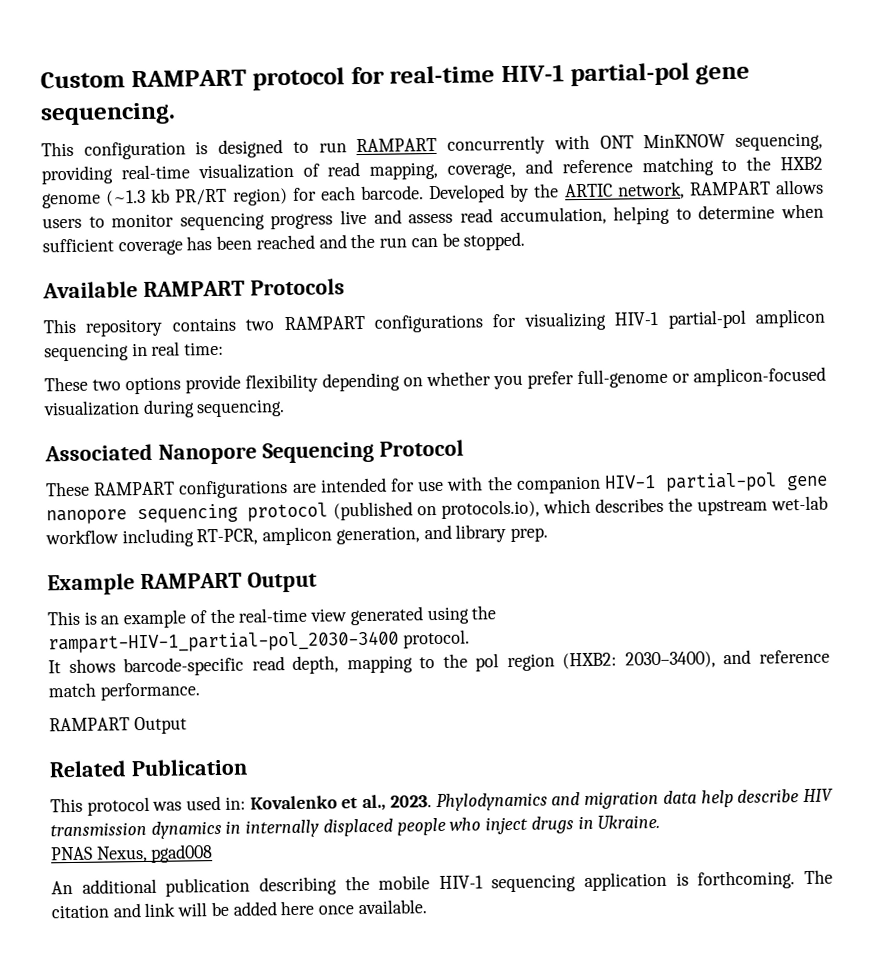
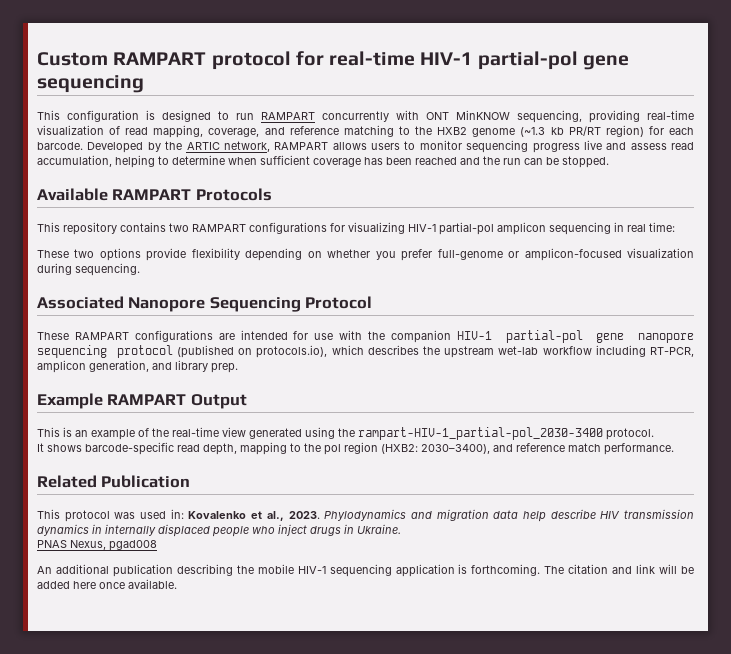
[40,102,176,126] sequencing. -> [37,75,144,93] sequencing
[49,716,187,735] // RAMPART Output -> (674, 449) none

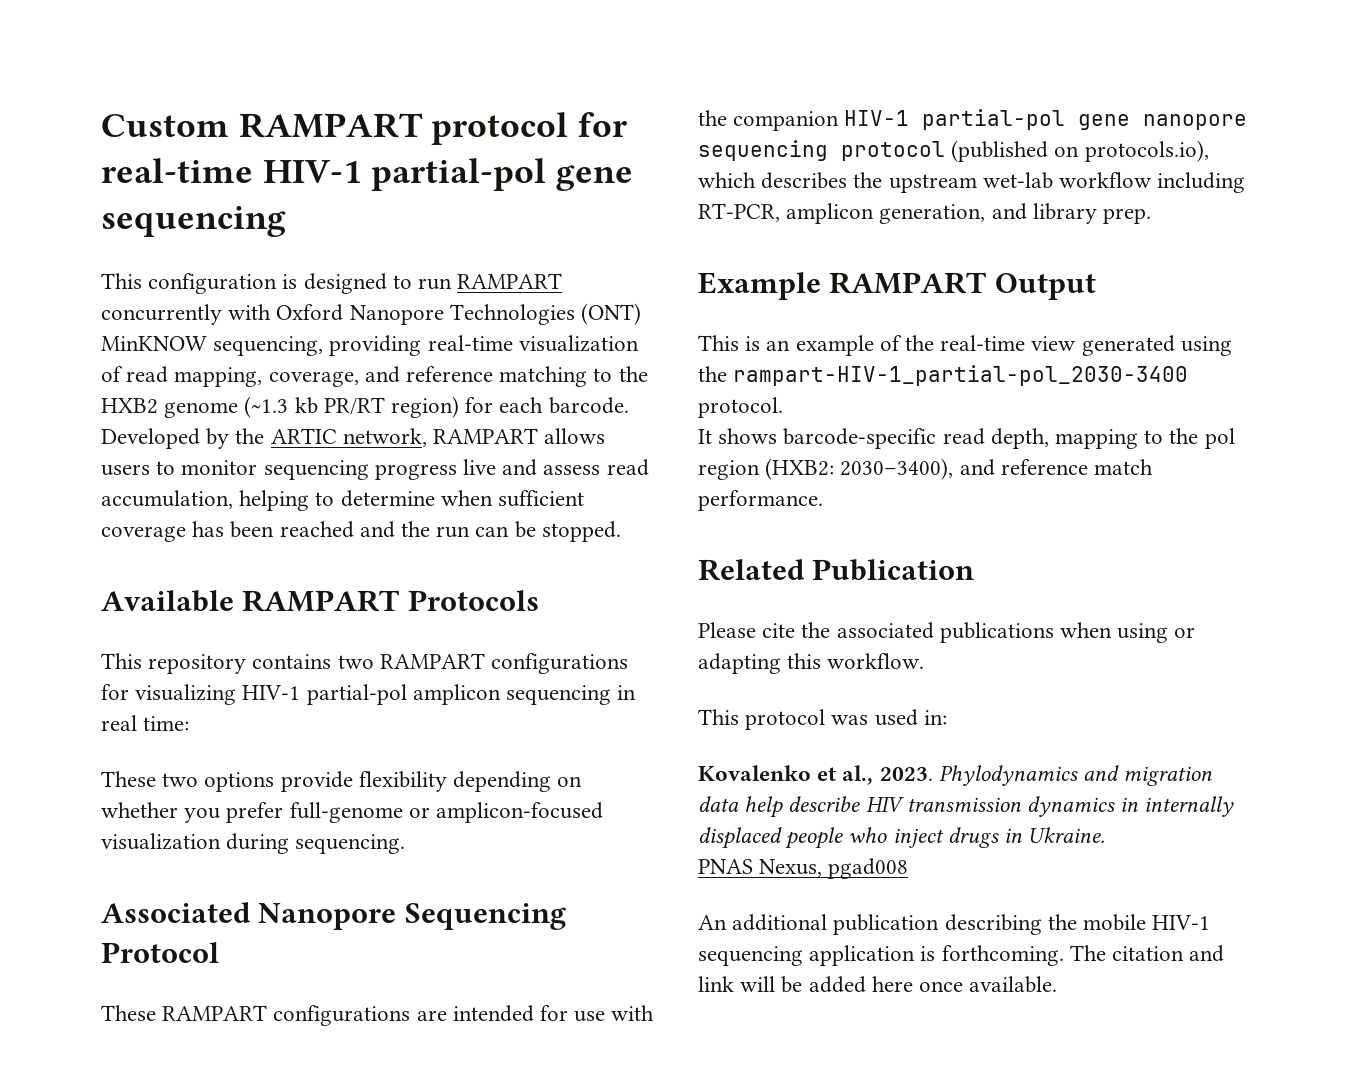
[426,112,449,120] ONT -> [276,303,642,325] Oxford Nanopore Technologies (ONT)
(191, 481) none -> [698,622,1196,643] [698,653,925,674] // Please cite the associated publications when using or adapting this workflow.
(184, 514) none -> (947, 717) //

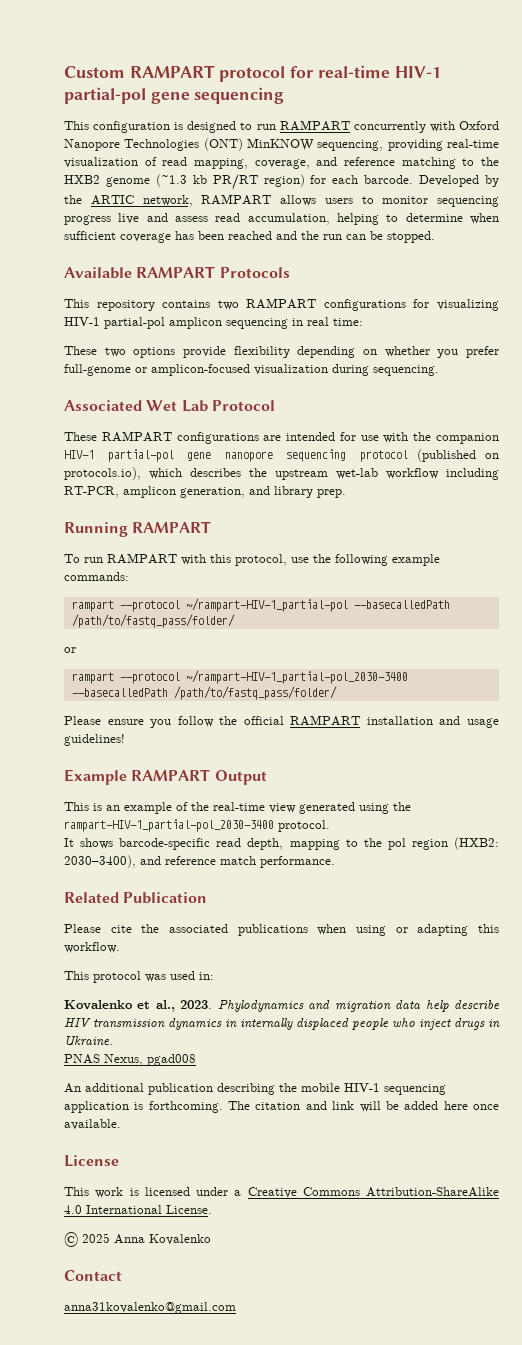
[258,903,566,930] Nanopore Sequencing -> [146,400,208,412] Wet Lab
(1152, 216) none -> [64,521,212,537] [64,553,440,566] [64,572,129,581] [71,598,450,612] [71,614,235,628] [64,647,76,653] [71,670,408,684] [71,686,337,700] [64,715,499,728] [64,734,125,746] // Running RAMPART // To run RAMPART with this protocol, use the following example commands: // rampart --protocol ~/rampart-HIV-1_partial-pol --basecalledPath /path/to/fastq_pass/folder/ // or // rampart --protocol ~/rampart-HIV-1_partial-pol_2030-3400 --basecalledPath /path/to/fastq_pass/folder/ // Please ensure you follow the official RAMPART installation and usage guidelines!
(1058, 984) none -> [64,1155,119,1167] [64,1187,499,1198] [64,1205,212,1214] [64,1232,211,1247] [64,1270,122,1281] [64,1302,236,1314] // License // This work is licensed under a Creative Commons Attribution-ShareAlike 4.0 International License. // © 2025 Anna Kovalenko // Contact // anna31kovalenko@gmail.com

